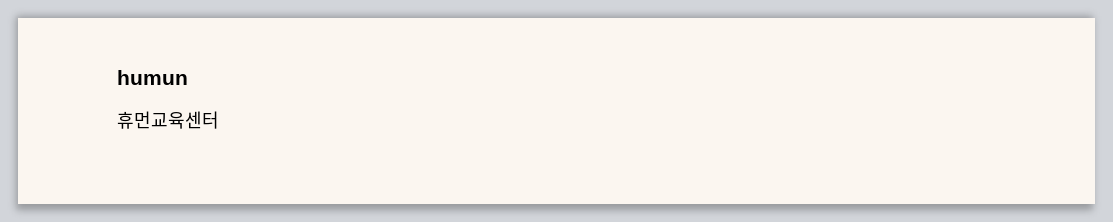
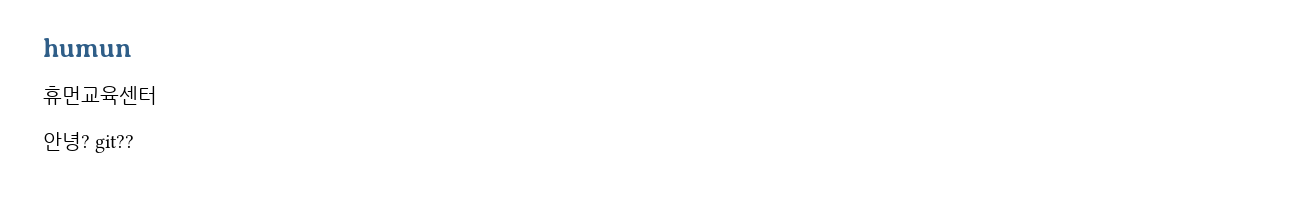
(219, 120) none -> [43,132,135,153] // 안녕? git??

